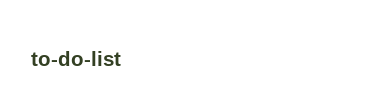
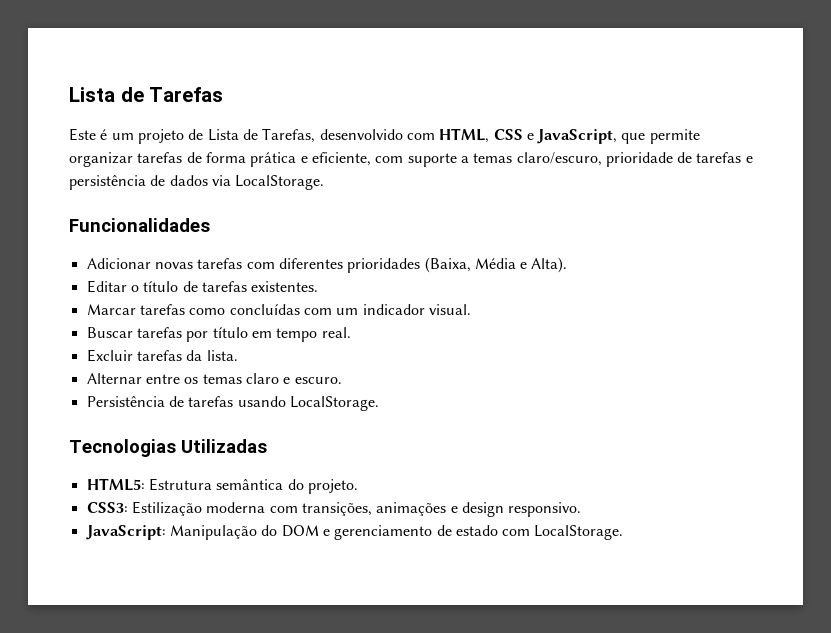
[31,51,121,66] to-do-list -> [69,87,224,102] [69,128,700,144] [69,152,753,167] [69,175,325,190] [69,218,210,232] [86,257,568,273] [86,280,319,293] [86,304,471,315] [86,327,351,342] [86,349,238,362] [86,373,342,384] [86,396,379,411] [69,439,267,457] [86,478,358,494] [86,501,582,517] [85,525,624,540] Lista de Tarefas // Este é um projeto de Lista de Tarefas, desenvolvido com HTML, CSS e JavaScript, que permite organizar tarefas de forma prática e eficiente, com suporte a temas claro/escuro, prioridade de tarefas e persistência de dados via LocalStorage. // Funcionalidades // Adicionar novas tarefas com diferentes prioridades (Baixa, Média e Alta). // Editar o título de tarefas existentes. // Marcar tarefas como concluídas com um indicador visual. // Buscar tarefas por título em tempo real. // Excluir tarefas da lista. // Alternar entre os temas claro e escuro. // Persistência de tarefas usando LocalStorage. // Tecnologias Utilizadas // HTML5: Estrutura semântica do projeto. // CSS3: Estilização moderna com transições, animações e design responsivo. // JavaScript: Manipulação do DOM e gerenciamento de estado com LocalStorage.

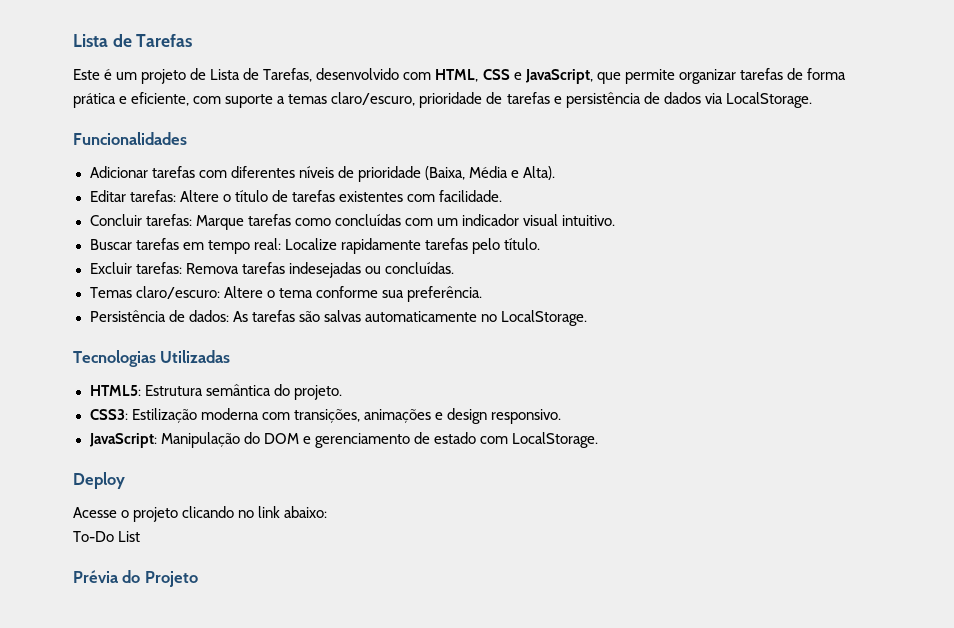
[154,262,193,269] novas -> (148, 172) none
[347,258,421,273] prioridades -> [298,166,421,182] níveis de prioridade
(127, 286) none -> [129,190,219,202] tarefas: Altere
[251,281,319,292] [86,304,136,315] existentes. // Marcar -> [338,190,502,202] [89,214,244,230] existentes com facilidade. // Concluir tarefas: Marque
[428,304,471,315] visual. -> [522,214,616,226] visual intuitivo.
[186,327,351,342] [86,349,238,362] [86,373,342,384] [86,396,286,407] por título em tempo real. // Excluir tarefas da lista. // Alternar entre os temas claro e escuro. // Persistência de tarefas usando -> [182,238,540,254] [89,262,454,278] [89,286,482,302] [89,310,497,322] em tempo real: Localize rapidamente tarefas pelo título. // Excluir tarefas: Remova tarefas indesejadas ou concluídas. // Temas claro/escuro: Altere o tema conforme sua preferência. // Persistência de dados: As tarefas são salvas automaticamente no
(624, 532) none -> [73,472,125,489] [73,506,328,522] [73,531,141,542] [73,570,198,587] // Deploy // Acesse o projeto clicando no link abaixo: // To-Do List // Prévia do Projeto

